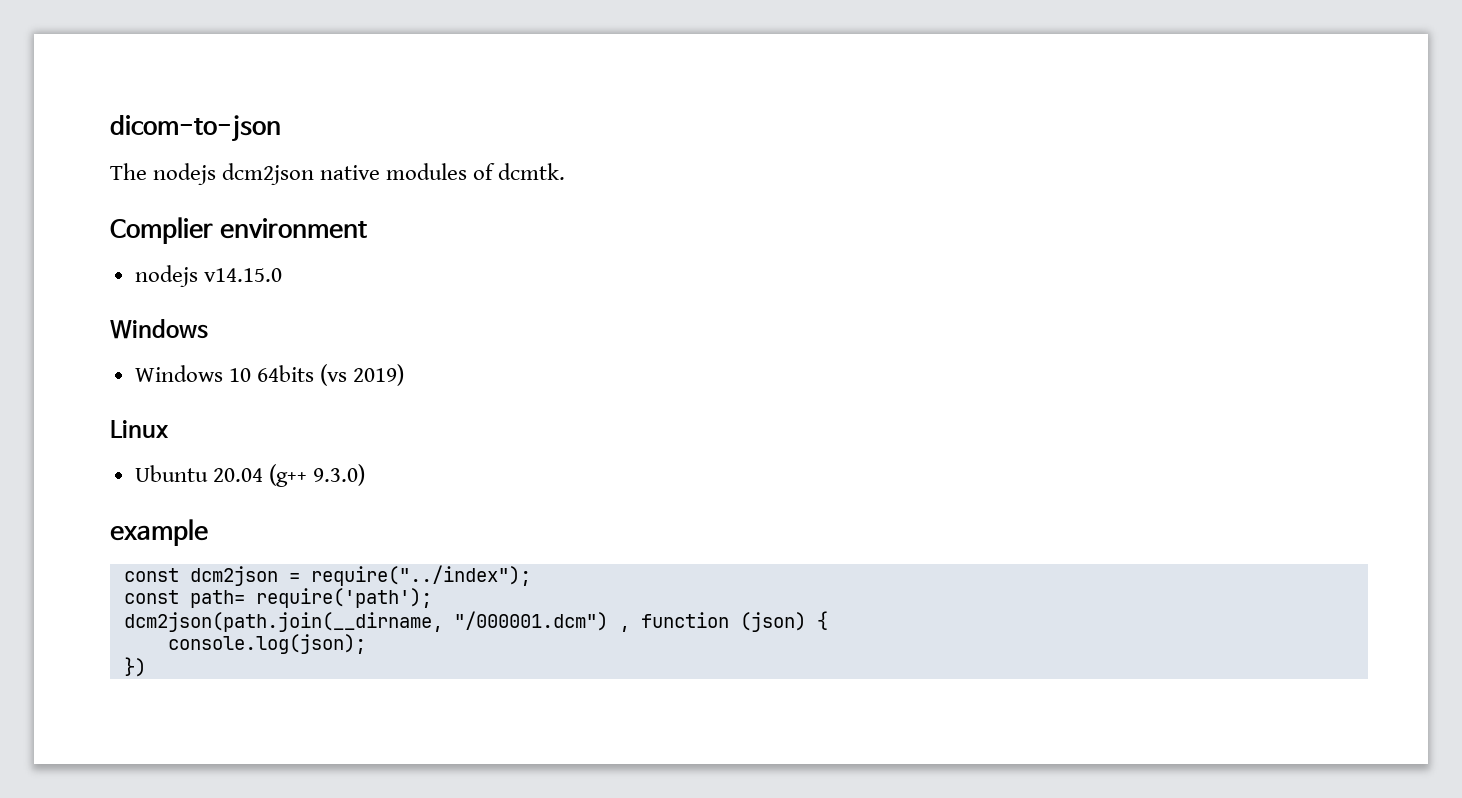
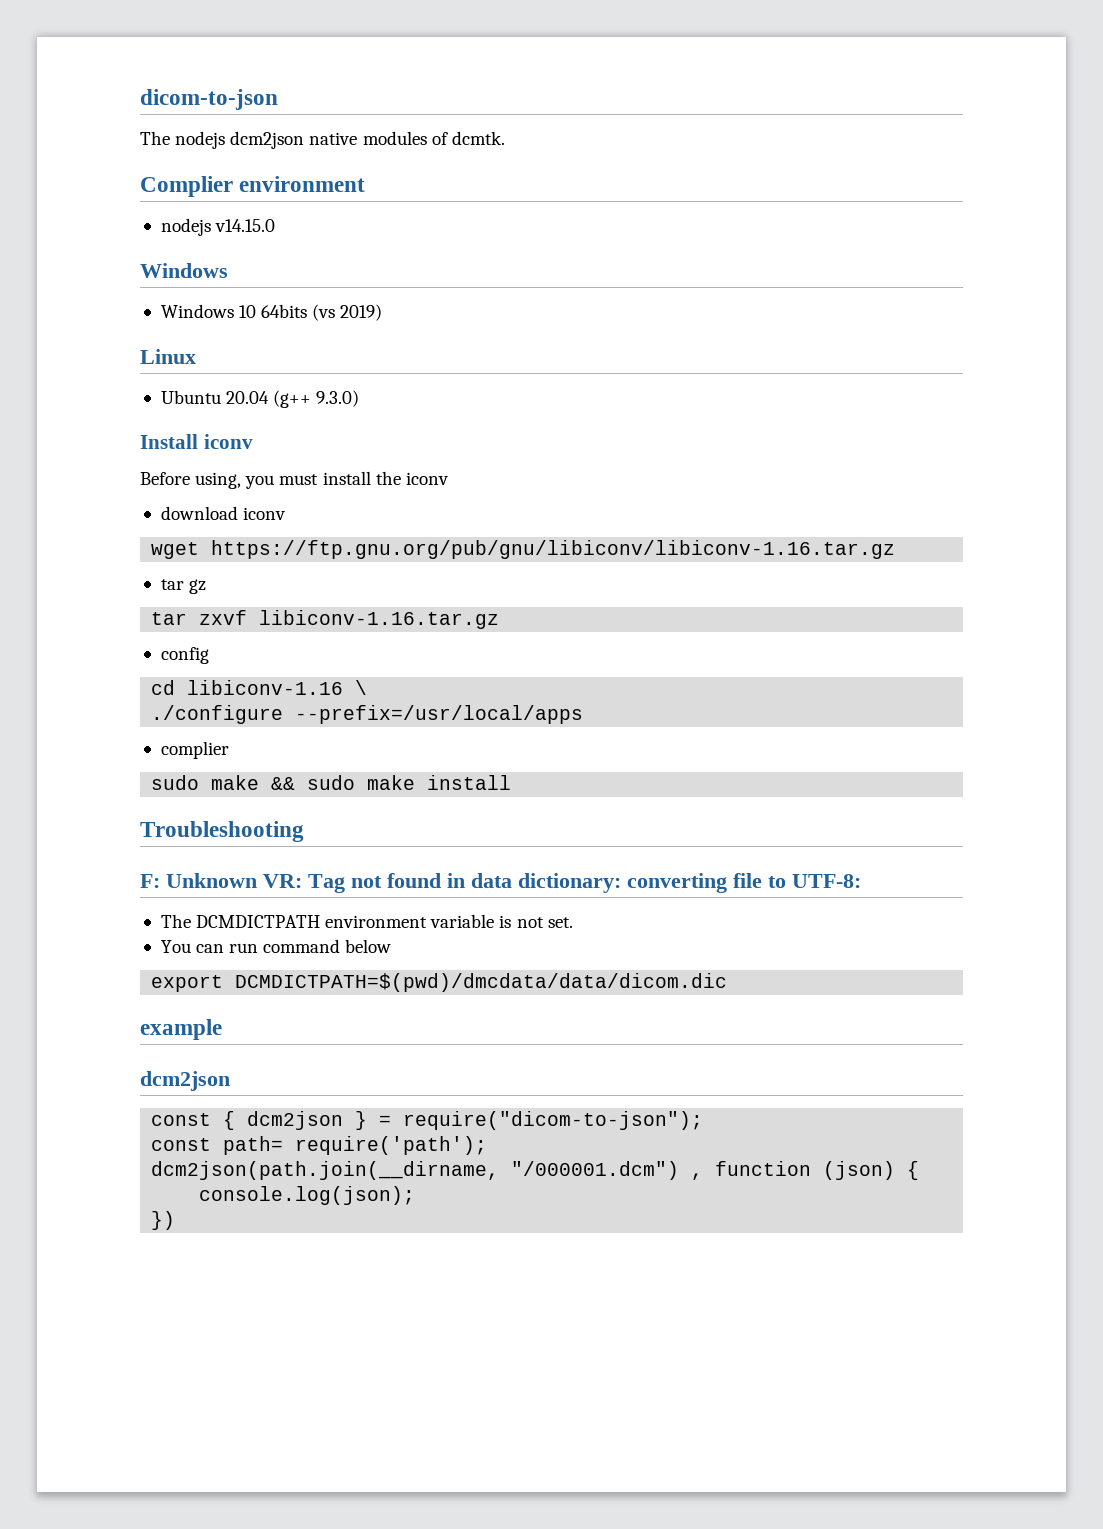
(365, 475) none -> [140,434,253,449] [140,471,449,489] [160,506,287,520] [151,540,896,559] [160,579,207,594] [151,610,500,629] [160,647,209,664] [151,680,368,695] [151,705,584,724] [160,741,229,759] [151,775,512,790] [140,821,304,842] [140,873,861,893] [160,914,573,928] [160,939,392,953] [151,973,728,992] // Install iconv // Before using, you must install the iconv // download iconv // wget https://ftp.gnu.org/pub/gnu/libiconv/libiconv-1.16.tar.gz // tar gz // tar zxvf libiconv-1.16.tar.gz // config // cd libiconv-1.16 \ // ./configure --prefix=/usr/local/apps // complier // sudo make && sudo make install // Troubleshooting // F: Unknown VR: Tag not found in data dictionary: converting file to UTF-8: // The DCMDICTPATH environment variable is not set. // You can run command below // export DCMDICTPATH=$(pwd)/dmcdata/data/dicom.dic
[123,565,531,586] // const dcm2json = require("../index"); -> [140,1071,230,1091] [151,1111,704,1130] // dcm2json // const { dcm2json } = require("dicom-to-json");

